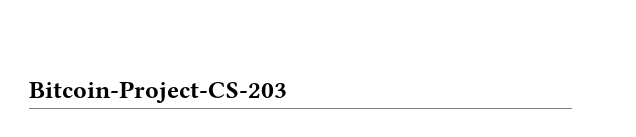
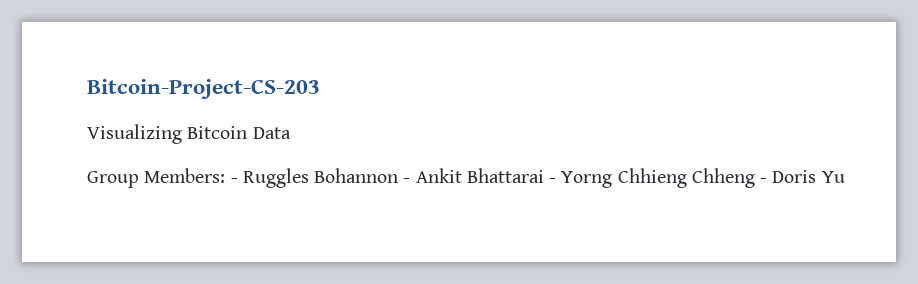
(287, 92) none -> [87,124,291,144] [87,168,845,188] // Visualizing Bitcoin Data // Group Members: - Ruggles Bohannon - Ankit Bhattarai - Yorng Chhieng Chheng - Doris Yu

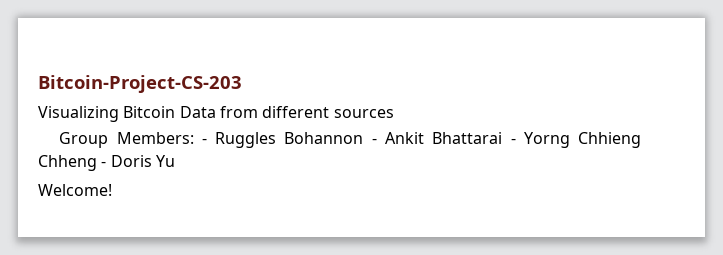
(291, 133) none -> [219,106,394,118] from different sources
(845, 177) none -> [38,184,112,196] // Welcome!

